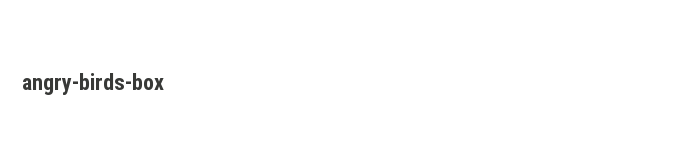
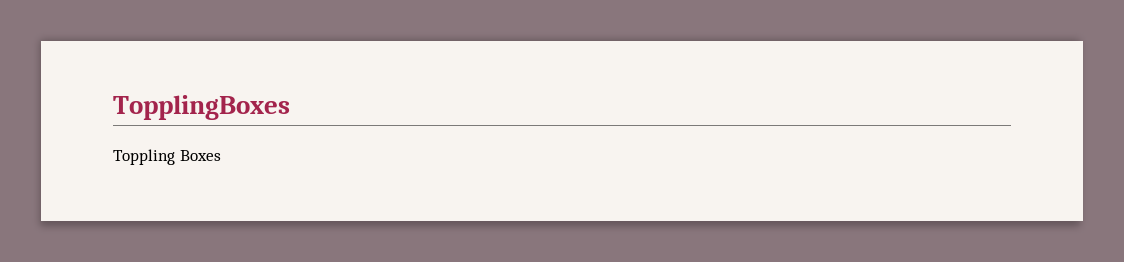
[22,73,164,95] angry-birds-box -> [113,95,290,120] [113,149,221,165] TopplingBoxes // Toppling Boxes

